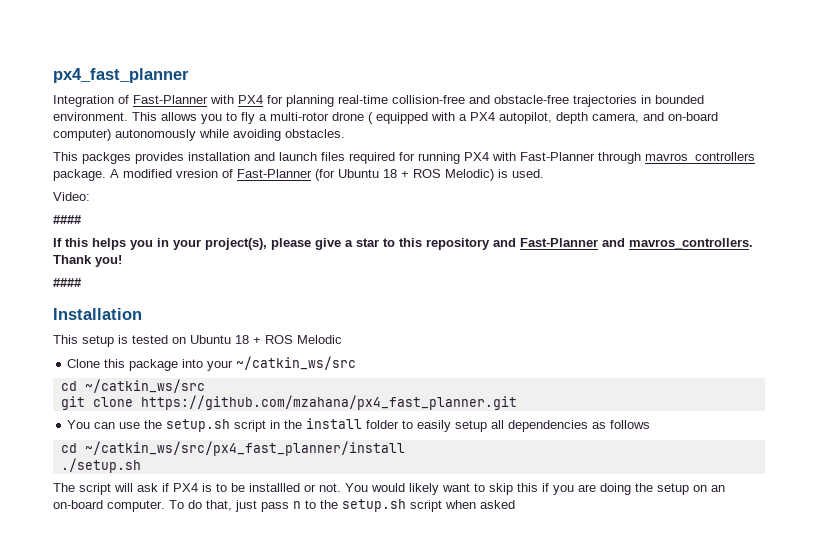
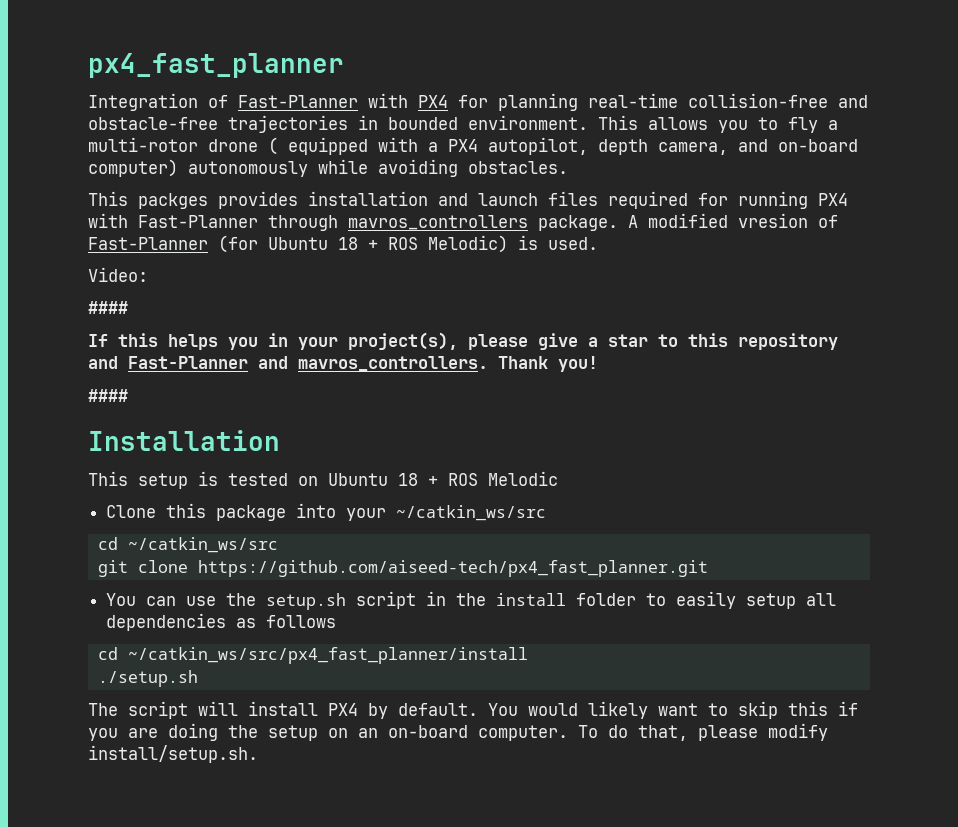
[140,395,517,410] https://github.com/mzahana/px4_fast_planner.git -> [197,560,708,577] https://github.com/aiseed-tech/px4_fast_planner.git
[137,483,341,492] ask if PX4 is to be installled or not. -> [248,701,478,719] install PX4 by default.
[235,499,515,512] just pass n to the setup.sh script when asked -> [698,723,828,741] [88,745,258,763] please modify install/setup.sh.

